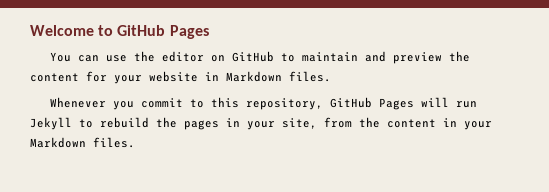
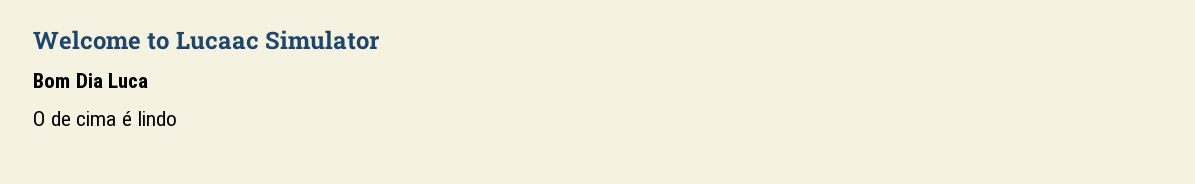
[117,25,209,39] [50,51,471,64] [30,71,331,84] [50,97,478,110] [30,117,492,130] [30,137,135,148] GitHub Pages // You can use the editor on GitHub to maintain and preview the content for your website in Markdown files. // Whenever you commit to this repository, GitHub Pages will run Jekyll to rebuild the pages in your site, from the content in your Markdown files. -> [175,30,381,50] [33,73,149,88] [33,111,177,126] Lucaac Simulator // Bom Dia Luca // O de cima é lindo

